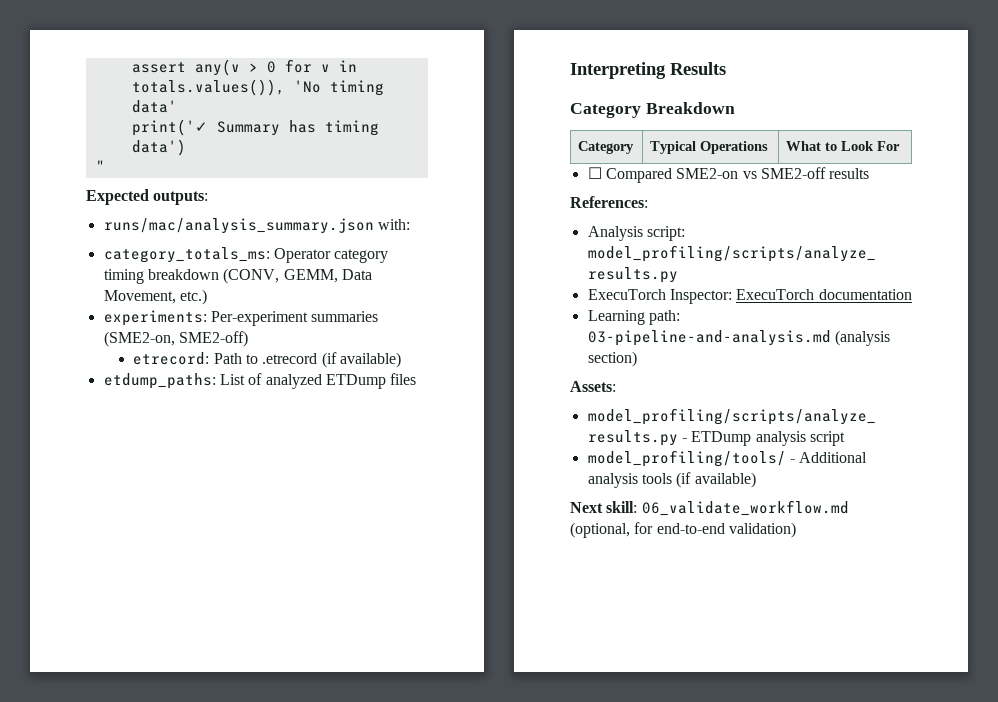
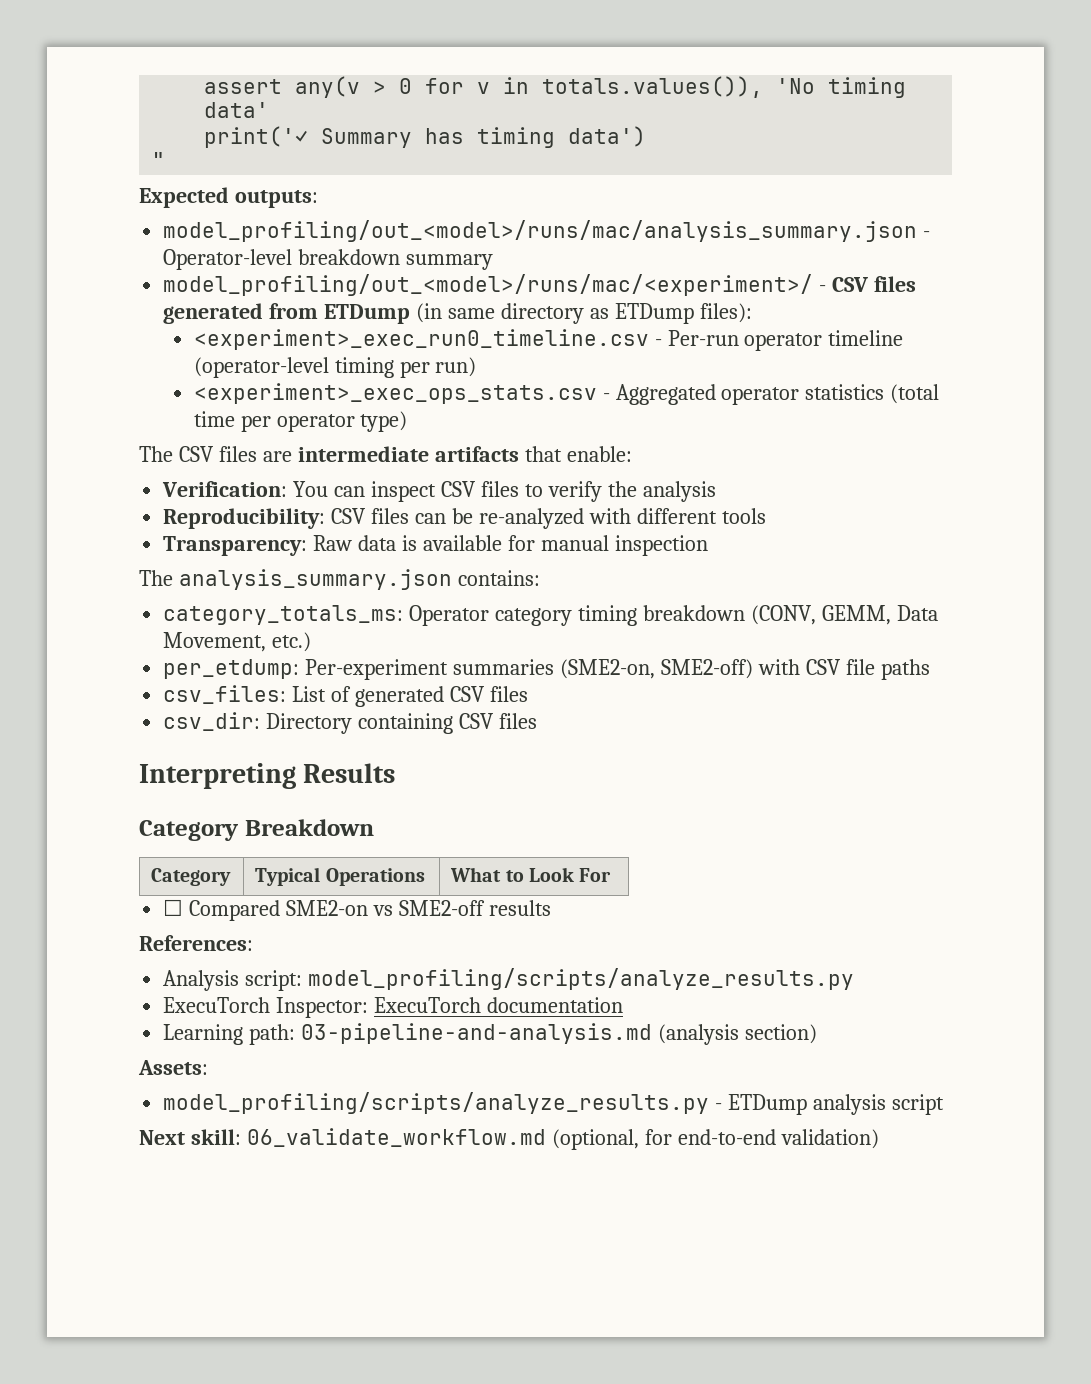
[103,218,410,234] runs/mac/analysis_summary.json with: -> [163,220,931,242] [163,249,494,270] [163,274,917,296] [163,303,752,324] [193,329,904,351] [193,357,477,378] [193,383,940,405] [193,411,408,432] [139,446,632,462] [162,481,716,502] [163,508,766,529] [163,535,708,556] [139,569,540,590] model_profiling/out_<model>/runs/mac/analysis_summary.json - Operator-level breakdown summary // model_profiling/out_<model>/runs/mac/<experiment>/ - CSV files generated from ETDump (in same directory as ETDump files): // <experiment>_exec_run0_timeline.csv - Per-run operator timeline (operator-level timing per run) // <experiment>_exec_ops_stats.csv - Aggregated operator statistics (total time per operator type) // The CSV files are intermediate artifacts that enable: // Verification: You can inspect CSV files to verify the analysis // Reproducibility: CSV files can be re-analyzed with different tools // Transparency: Raw data is available for manual inspection // The analysis_summary.json contains:
[103,310,207,326] experiments: -> [163,659,300,679] per_etdump:
[133,352,402,368] [103,373,386,389] // etrecord: Path to .etrecord (if available) // etdump_paths: List of analyzed ETDump -> [757,659,930,680] [163,685,528,707] [163,712,495,734] with CSV file paths // csv_files: List of generated CSV files // csv_dir: Directory containing CSV
[587,450,868,467] [587,472,756,488] // model_profiling/tools/ - Additional analysis tools (if available) -> (944, 1104) none

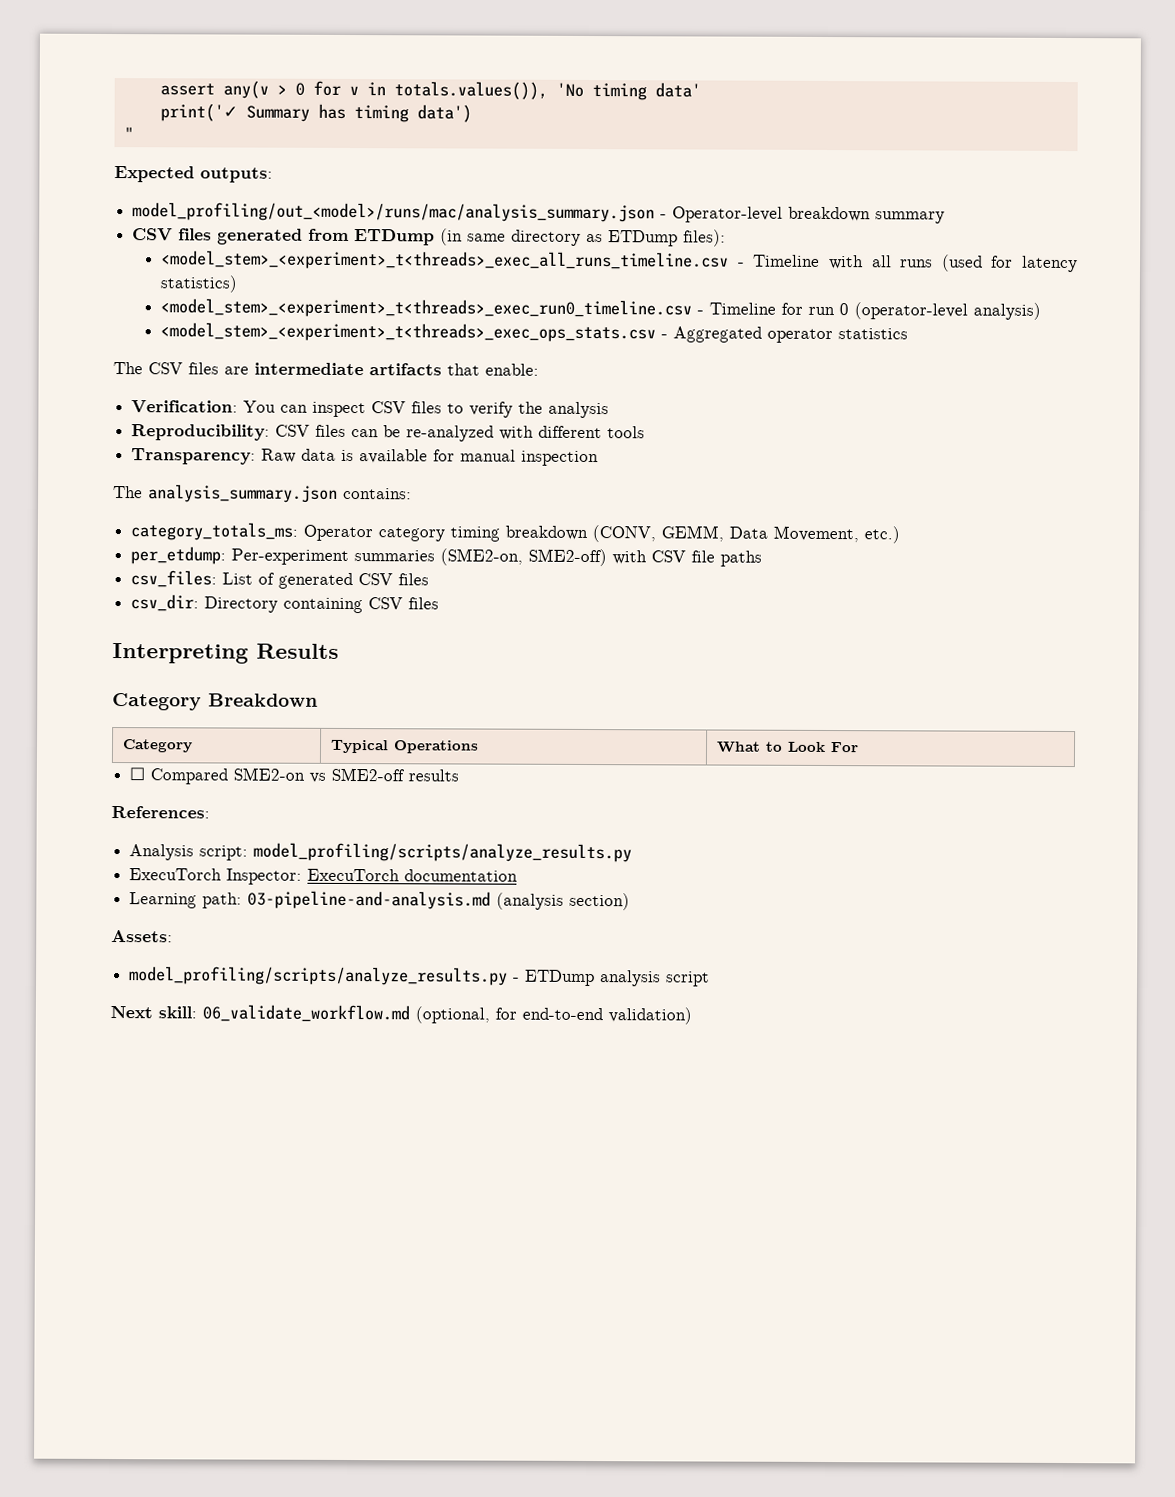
[163,274,827,296] model_profiling/out_<model>/runs/mac/<experiment>/ - -> (946, 217) none
[193,329,904,351] [193,357,477,378] [193,383,597,404] <experiment>_exec_run0_timeline.csv - Per-run operator timeline (operator-level timing per run) // <experiment>_exec_ops_stats.csv -> [161,250,1078,273] [160,275,238,293] [160,298,1042,320] [160,322,657,343] <model_stem>_<experiment>_t<threads>_exec_all_runs_timeline.csv - Timeline with all runs (used for latency statistics) // <model_stem>_<experiment>_t<threads>_exec_run0_timeline.csv - Timeline for run 0 (operator-level analysis) // <model_stem>_<experiment>_t<threads>_exec_ops_stats.csv
[890,384,940,404] [193,411,408,432] (total time per operator type) -> (909, 334) none

